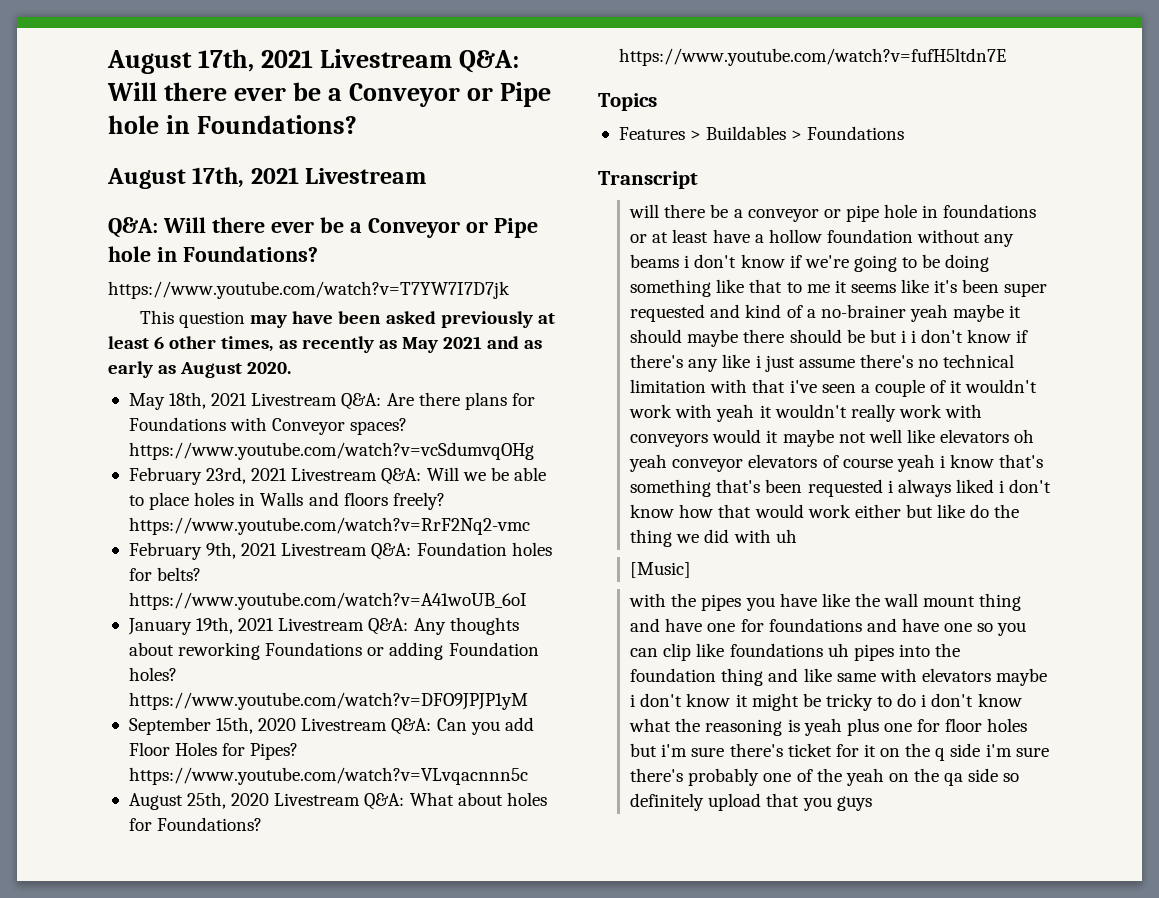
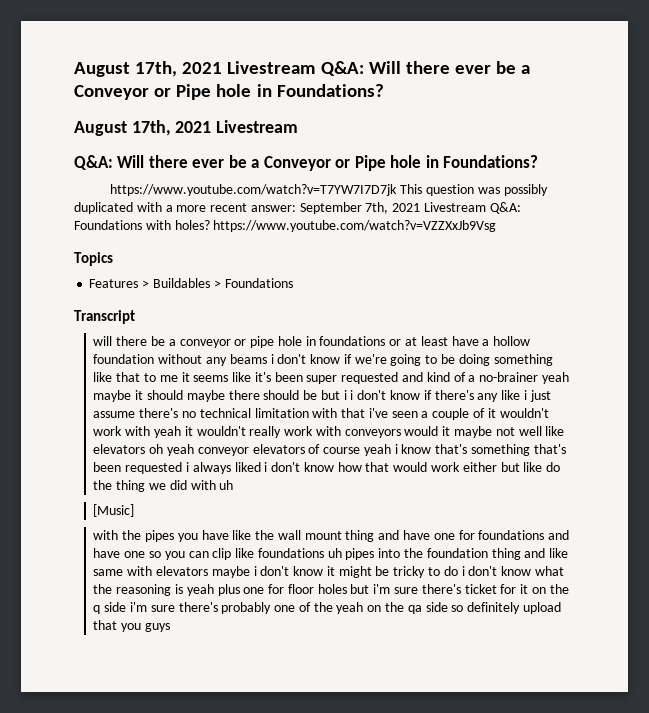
(510, 290) // -> (398, 190) none
[250,311,555,328] [108,336,543,353] [108,361,292,378] [128,392,535,410] [128,417,408,435] [128,442,534,460] [128,467,546,485] [128,492,445,510] [128,517,530,535] [128,542,552,560] [128,567,202,581] [128,592,527,610] [127,617,519,635] [128,642,539,660] [128,667,177,681] [128,692,528,710] [128,717,534,735] [128,742,299,760] [128,767,528,785] [128,792,547,810] [128,817,263,831] [618,48,1006,66] may have been asked previously at least 6 other times, as recently as May 2021 and as early as August 2020. // May 18th, 2021 Livestream Q&A: Are there plans for Foundations with Conveyor spaces? https://www.youtube.com/watch?v=vcSdumvqOHg // February 23rd, 2021 Livestream Q&A: Will we be able to place holes in Walls and floors freely? https://www.youtube.com/watch?v=RrF2Nq2-vmc // February 9th, 2021 Livestream Q&A: Foundation holes for belts? https://www.youtube.com/watch?v=A41woUB_6oI // January 19th, 2021 Livestream Q&A: Any thoughts about reworking Foundations or adding Foundation holes? https://www.youtube.com/watch?v=DFO9JPJP1yM // September 15th, 2020 Livestream Q&A: Can you add Floor Holes for Pipes? https://www.youtube.com/watch?v=VLvqacnnn5c // August 25th, 2020 Livestream Q&A: What about holes for Foundations? https://www.youtube.com/watch?v=fufH5ltdn7E -> [477,184,548,196] [74,202,521,214] [74,220,497,232] was possibly duplicated with a more recent answer: September 7th, 2021 Livestream Q&A: Foundations with holes? https://www.youtube.com/watch?v=VZZXxJb9Vsg

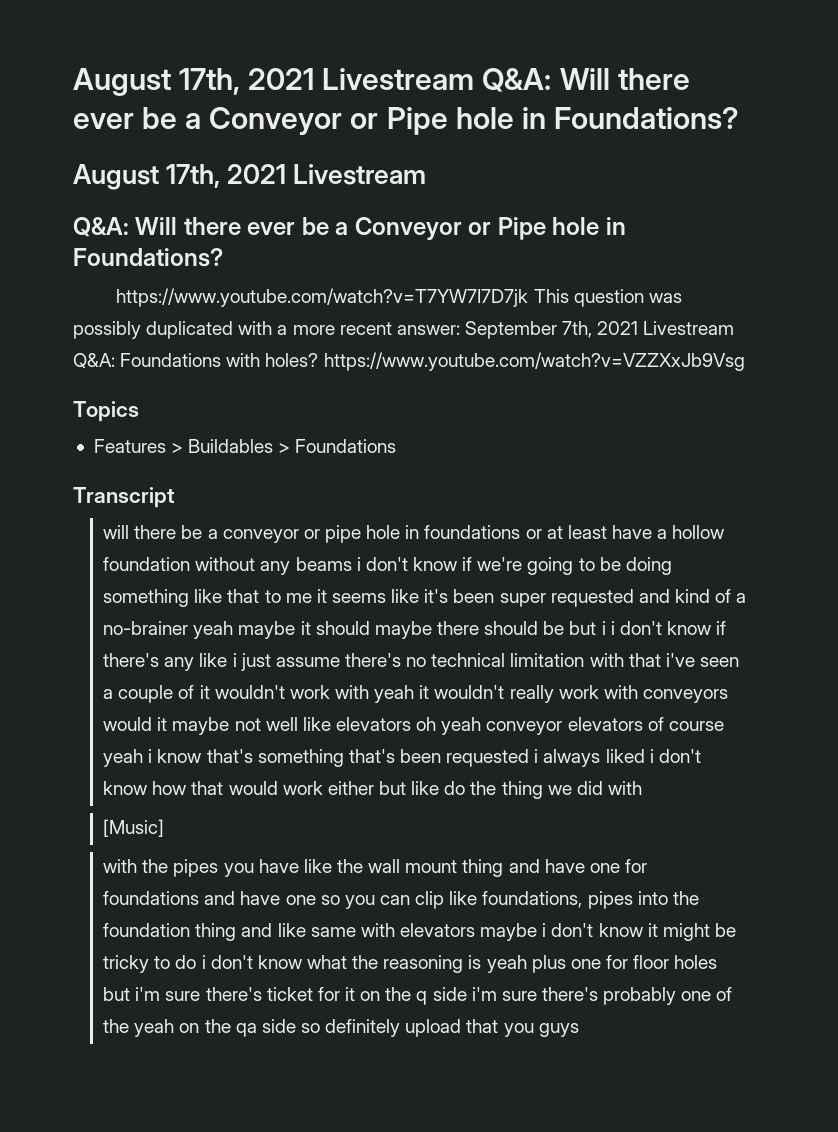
[219,480,234,490] uh -> (642, 788) none
[257,548,342,558] foundations uh -> [482,891,583,908] foundations,

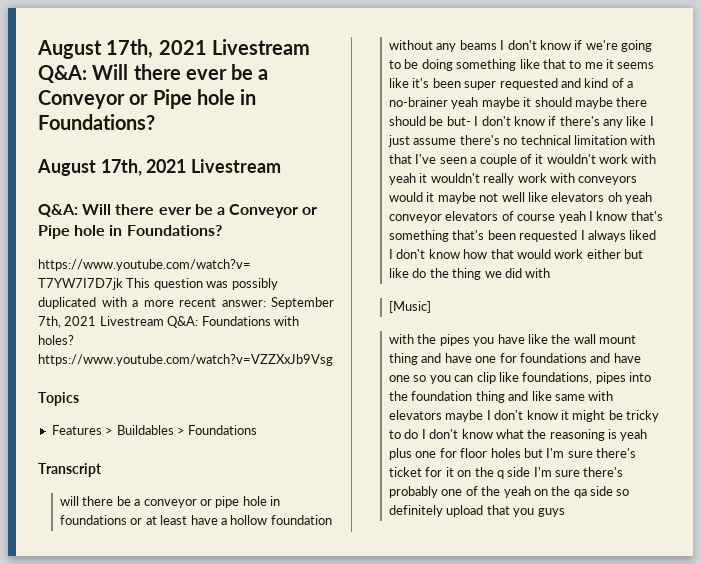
[356,557,361,571] i -> [500,40,505,50] I
[569,621,615,635] but i i -> [446,116,479,126] but- I
[232,653,237,667] i -> [649,116,654,126] I
[665,653,695,667] i've -> [415,154,437,164] I've
[148,749,153,763] i -> [588,211,593,221] I
[534,749,539,763] i -> [580,230,585,240] I
[649,749,654,763] i -> [389,249,394,259] I
[542,923,547,937] i -> [486,410,491,420] I
[201,955,206,969] i -> [421,429,426,439] I
[135,987,161,1001] i'm -> [546,448,565,458] I'm
[471,987,497,1001] i'm -> [533,467,552,477] I'm

